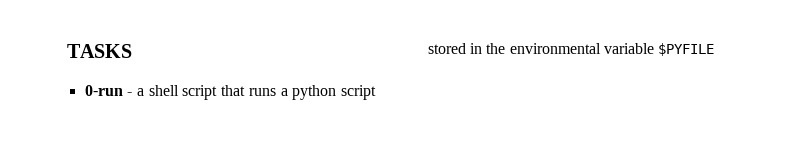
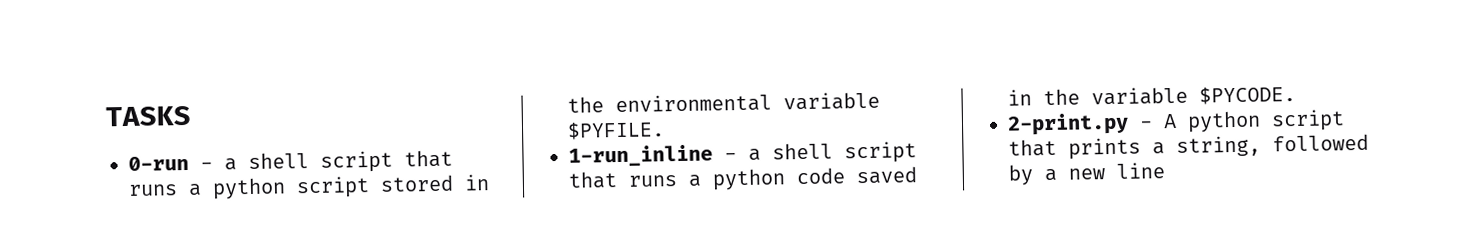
[658,43,715,56] $PYFILE -> [567,121,665,140] [568,141,917,167] [568,166,917,191] [1007,86,1296,106] [1007,109,1345,136] [1008,133,1369,160] [1008,162,1165,186] $PYFILE. // 1-run_inline - a shell script that runs a python code saved in the variable $PYCODE. // 2-print.py - A python script that prints a string, followed by a new line

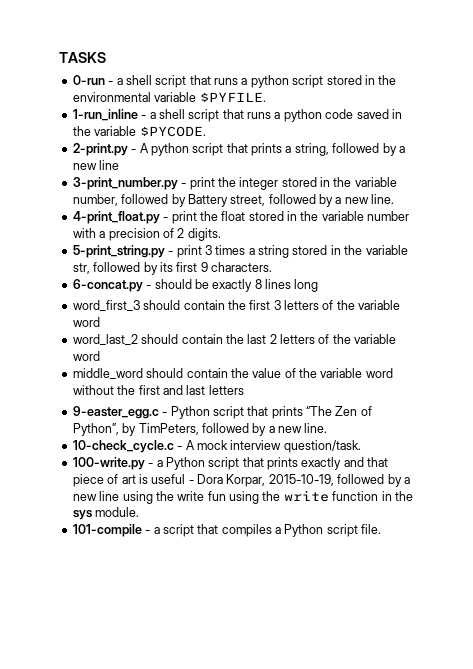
(1165, 170) none -> [72,177,397,190] [72,194,395,207] [72,211,410,224] [72,228,221,241] [72,245,408,258] [72,262,272,275] [72,279,319,292] [72,300,401,311] [72,317,100,327] [72,334,397,345] [72,351,100,361] [72,368,393,379] [72,385,244,395] [72,406,372,419] [72,423,328,436] [72,440,361,453] [72,457,389,470] [72,474,410,487] [72,490,413,504] [72,507,140,520] [72,524,382,537] // 3-print_number.py - print the integer stored in the variable number, followed by Battery street, followed by a new line. // 4-print_float.py - print the float stored in the variable number with a precision of 2 digits. // 5-print_string.py - print 3 times a string stored in the variable str, followed by its first 9 characters. // 6-concat.py - should be exactly 8 lines long // word_first_3 should contain the first 3 letters of the variable word // word_last_2 should contain the last 2 letters of the variable word // middle_word should contain the value of the variable word without the first and last letters // 9-easter_egg.c - Python script that prints “The Zen of Python”, by TimPeters, followed by a new line. // 10-check_cycle.c - A mock interview question/task. // 100-write.py - a Python script that prints exactly and that piece of art is useful - Dora Korpar, 2015-10-19, followed by a new line using the write fun using the write function in the sys module. // 101-compile - a script that compiles a Python script file.

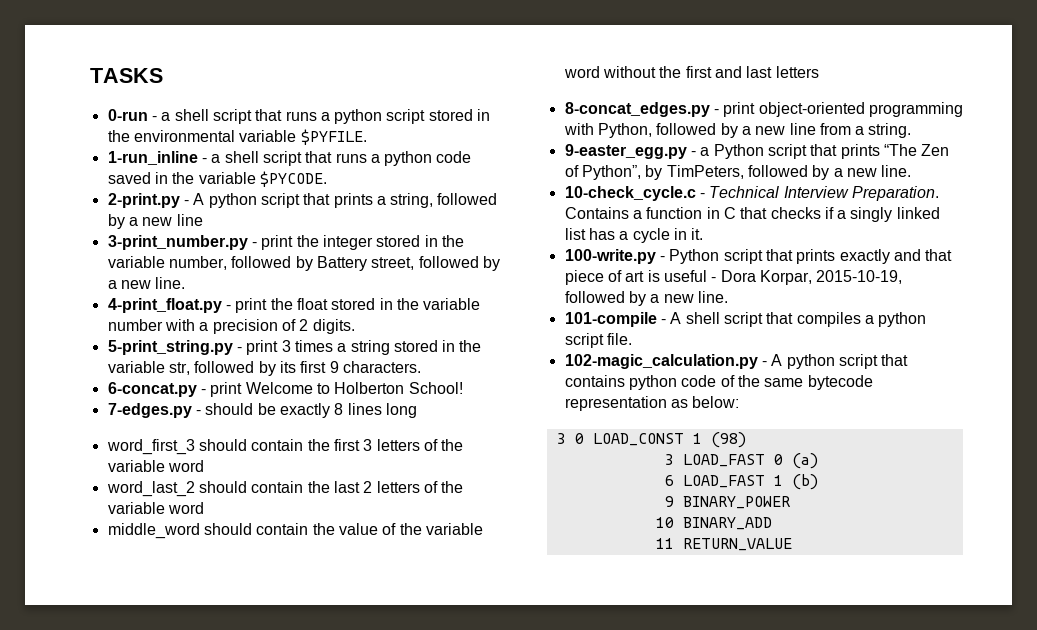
(152, 287) none -> [210,382,463,397] [107,403,201,418] print Welcome to Holberton School! // 7-edges.py -
[72,406,168,419] 9-easter_egg.c - -> [564,102,963,117] [563,123,912,138] [564,144,710,159] 8-concat_edges.py - print object-oriented programming with Python, followed by a new line from a string. // 9-easter_egg.py - a
[185,440,361,453] A mock interview question/task. -> [709,186,939,201] [564,207,940,222] [564,228,704,243] Technical Interview Preparation. Contains a function in C that checks if a singly linked list has a cycle in it.
[156,460,163,467] a -> (665, 258) none
[99,490,413,504] [72,507,140,520] line using the write fun using the write function in the sys module. -> [697,291,728,303] line.
[153,527,160,534] a -> [670,312,720,324] A shell
[284,524,324,537] Python -> [878,312,927,327] python
(382, 529) none -> [564,354,909,369] [564,375,873,390] [564,396,740,411] [556,432,746,448] [664,453,818,469] [664,474,818,490] [664,496,790,509] [655,517,772,530] [655,538,792,551] // 102-magic_calculation.py - A python script that contains python code of the same bytecode representation as below: // 3 0 LOAD_CONST 1 (98) // 3 LOAD_FAST 0 (a) // 6 LOAD_FAST 1 (b) // 9 BINARY_POWER // 10 BINARY_ADD // 11 RETURN_VALUE

